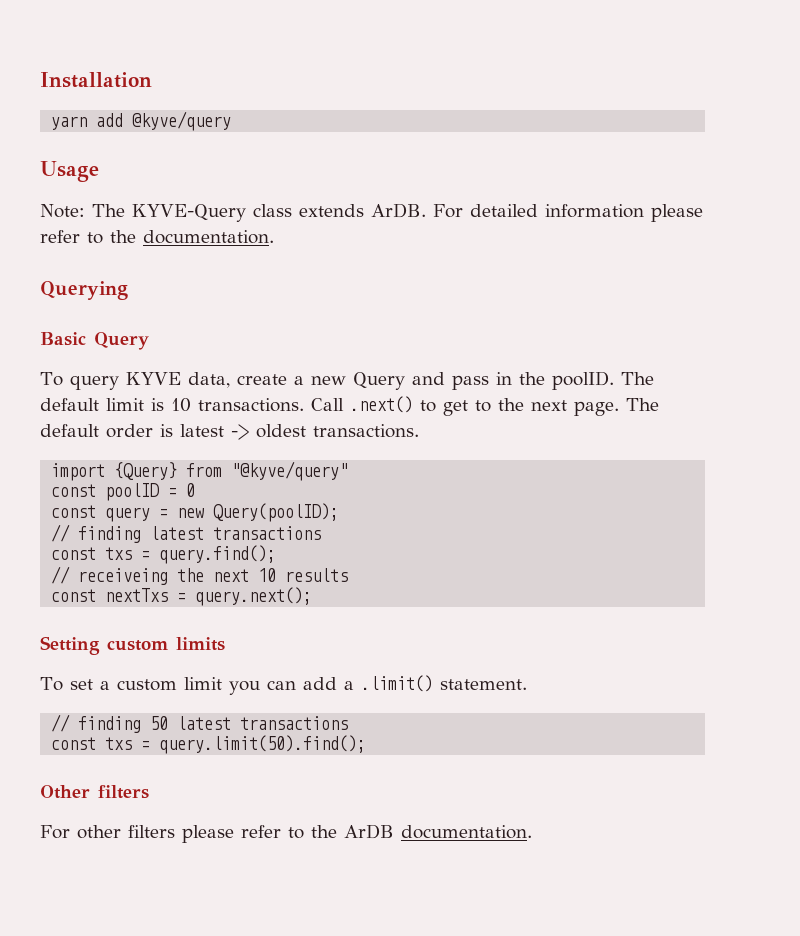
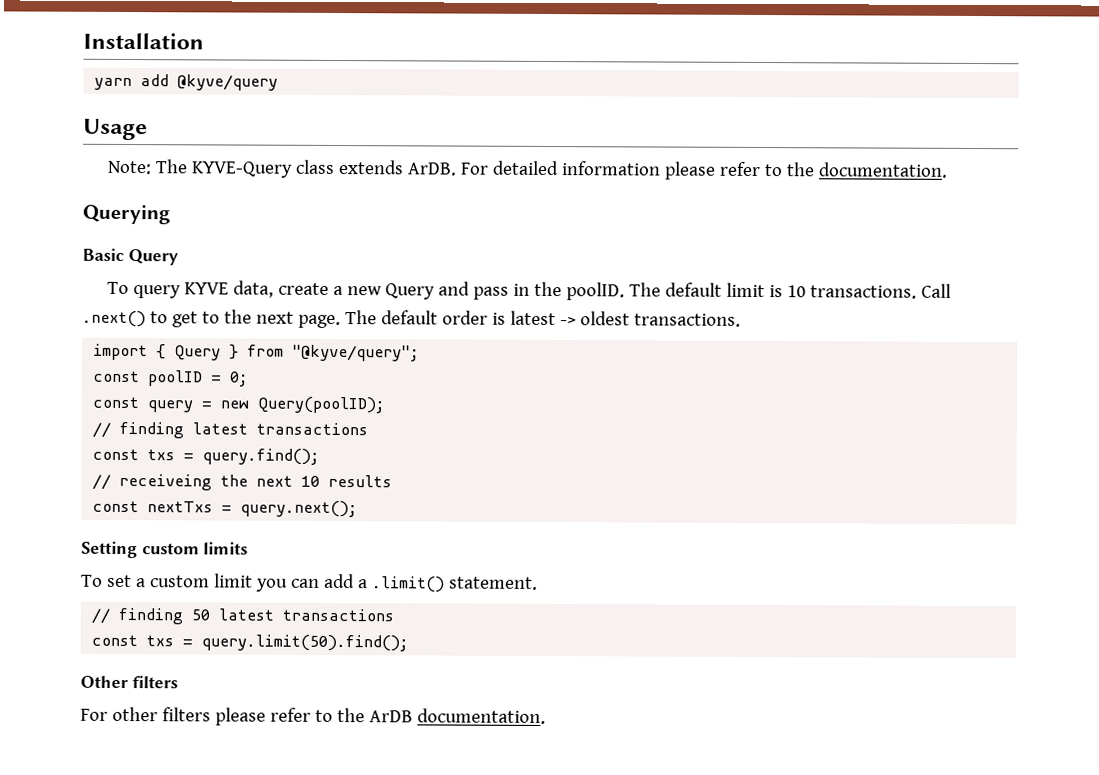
[114,461,349,481] {Query} from "@kyve/query" -> [156,344,421,362] { Query } from "@kyve/query";
[186,483,196,497] 0 -> [230,371,250,387] 0;

